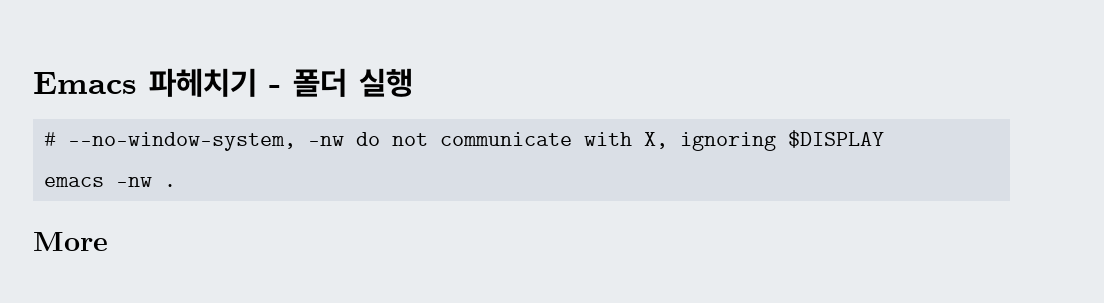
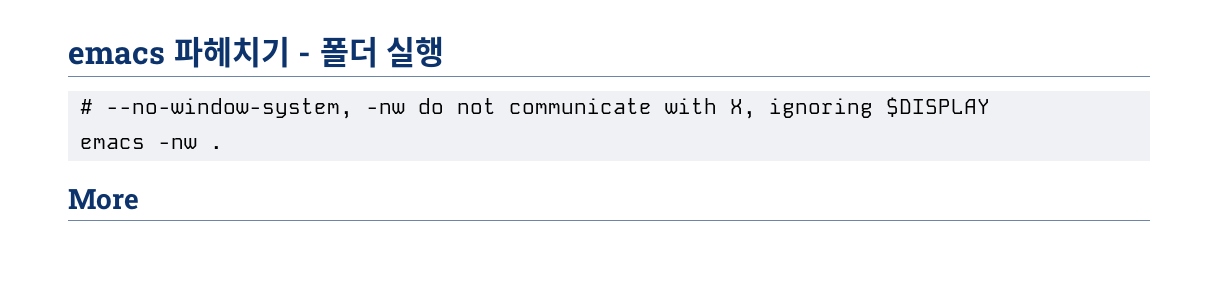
[33,72,137,94] Emacs -> [68,47,165,65] emacs

